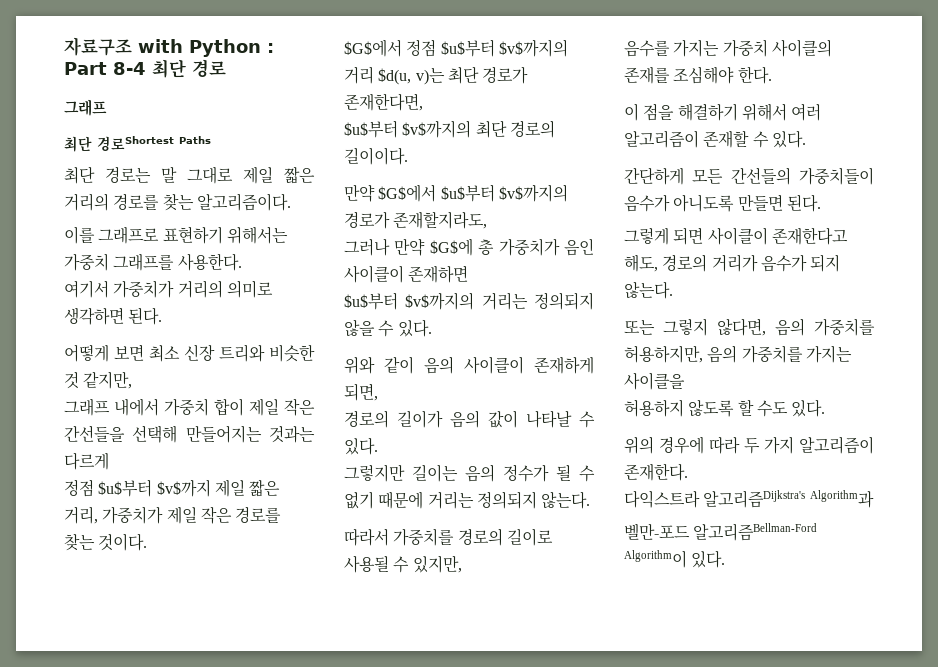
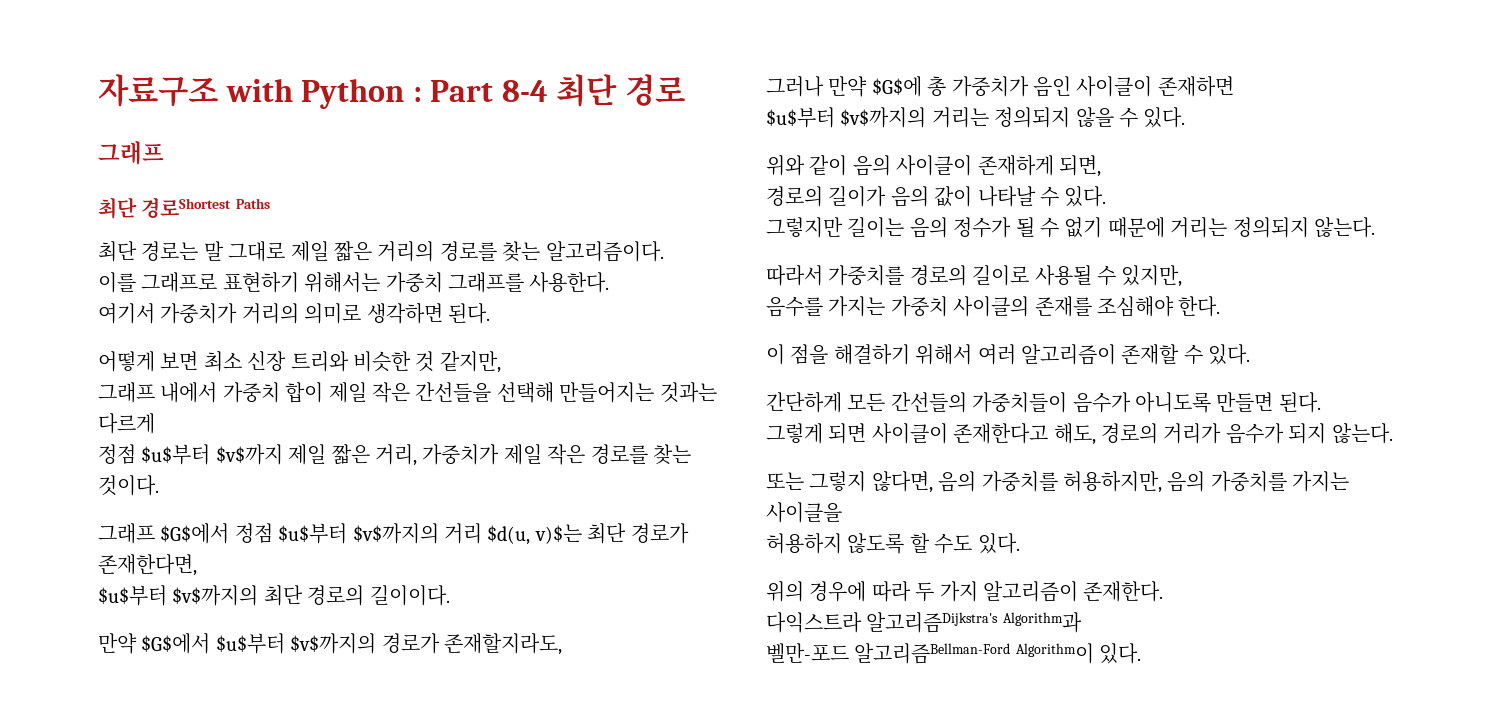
(148, 542) none -> [98,523,155,544] 그래프
[415,68,445,85] v)는 -> [534,524,582,544] v)$는

